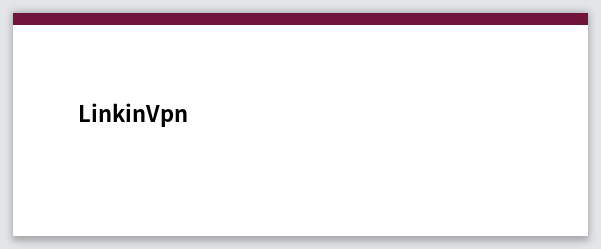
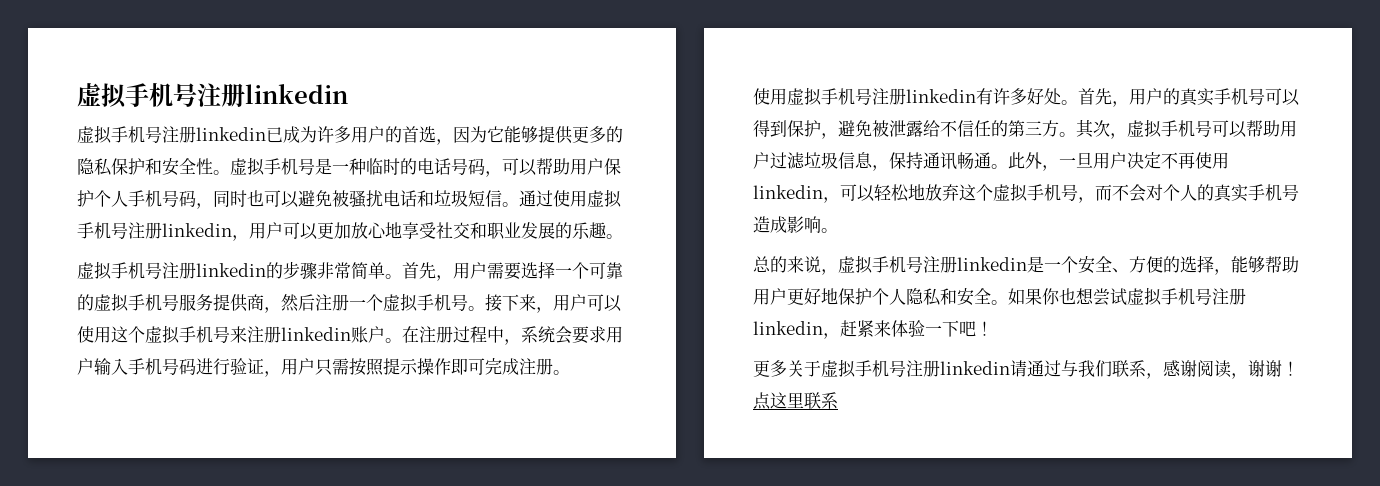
[78,103,188,127] LinkinVpn -> [77,83,348,108] [77,125,623,145] [77,157,621,177] [77,189,622,209] [77,222,623,241] [77,261,623,281] [77,293,622,313] [77,325,623,345] [77,358,570,377] [753,87,1300,107] [753,119,1297,139] [753,152,1229,171] [753,183,1299,203] [753,216,838,233] [753,255,1299,275] [753,287,1246,306] [753,320,993,339] [753,359,1299,379] [753,392,838,410] 虚拟手机号注册linkedin // 虚拟手机号注册linkedin已成为许多用户的首选，因为它能够提供更多的隐私保护和安全性。虚拟手机号是一种临时的电话号码，可以帮助用户保护个人手机号码，同时也可以避免被骚扰电话和垃圾短信。通过使用虚拟手机号注册linkedin，用户可以更加放心地享受社交和职业发展的乐趣。 // 虚拟手机号注册linkedin的步骤非常简单。首先，用户需要选择一个可靠的虚拟手机号服务提供商，然后注册一个虚拟手机号。接下来，用户可以使用这个虚拟手机号来注册linkedin账户。在注册过程中，系统会要求用户输入手机号码进行验证，用户只需按照提示操作即可完成注册。 // 使用虚拟手机号注册linkedin有许多好处。首先，用户的真实手机号可以得到保护，避免被泄露给不信任的第三方。其次，虚拟手机号可以帮助用户过滤垃圾信息，保持通讯畅通。此外，一旦用户决定不再使用linkedin，可以轻松地放弃这个虚拟手机号，而不会对个人的真实手机号造成影响。 // 总的来说，虚拟手机号注册linkedin是一个安全、方便的选择，能够帮助用户更好地保护个人隐私和安全。如果你也想尝试虚拟手机号注册linkedin，赶紧来体验一下吧！ // 更多关于虚拟手机号注册linkedin请通过与我们联系，感谢阅读，谢谢！点这里联系

